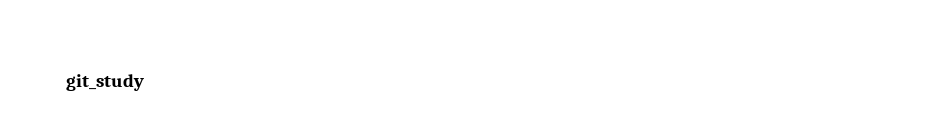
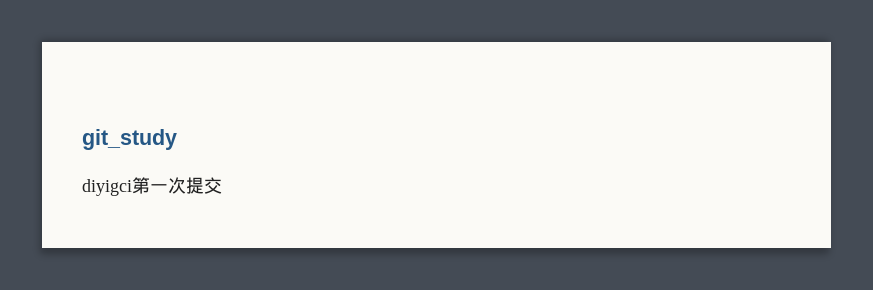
(144, 82) none -> [82,177,222,196] // diyigci第一次提交

